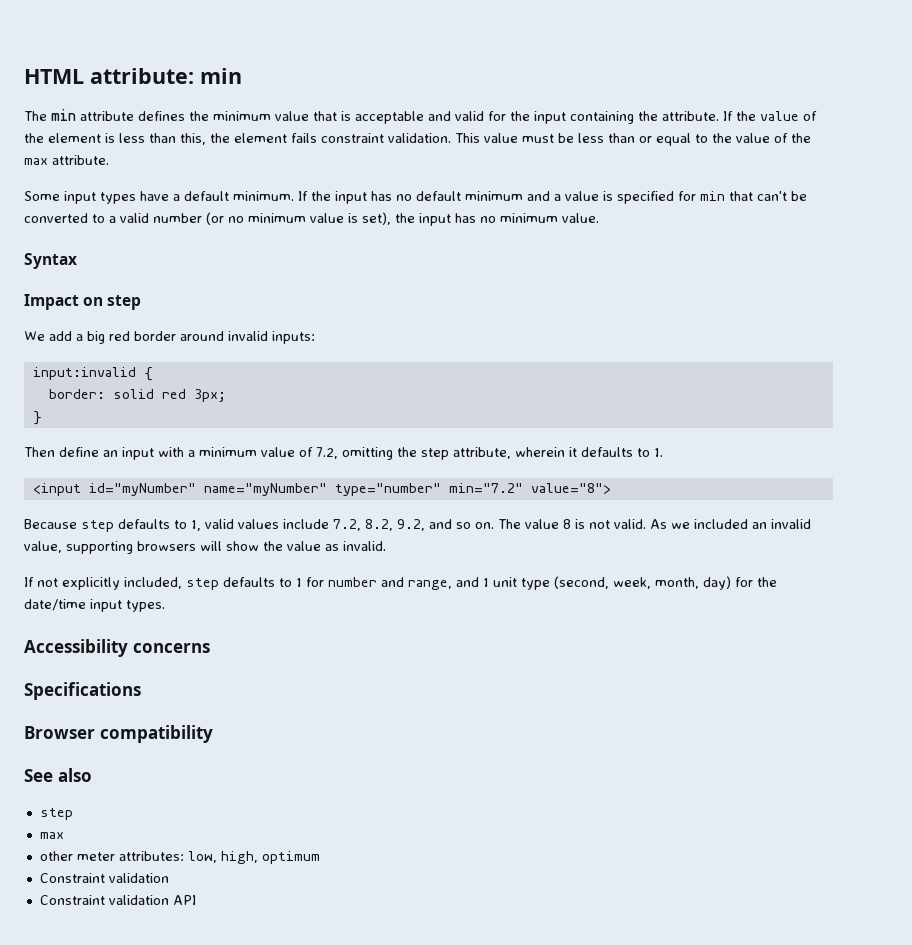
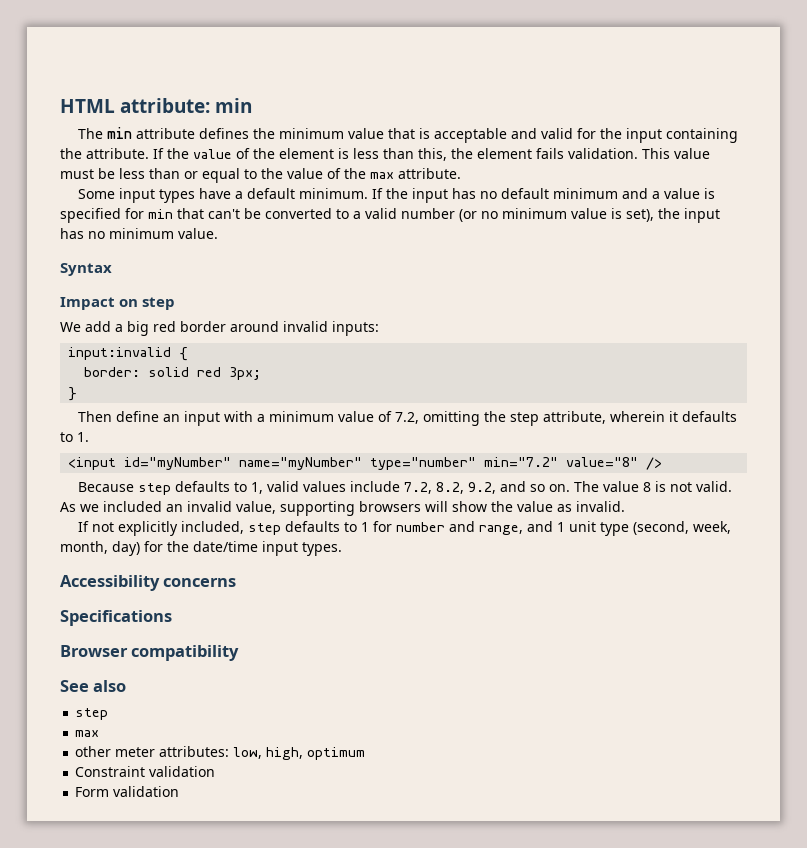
[321,133,384,143] constraint -> (564, 153) none
[530,483,611,494] value="8"> -> [566,457,663,470] value="8" />
[39,895,196,905] Constraint validation API -> [75,786,180,797] Form validation

